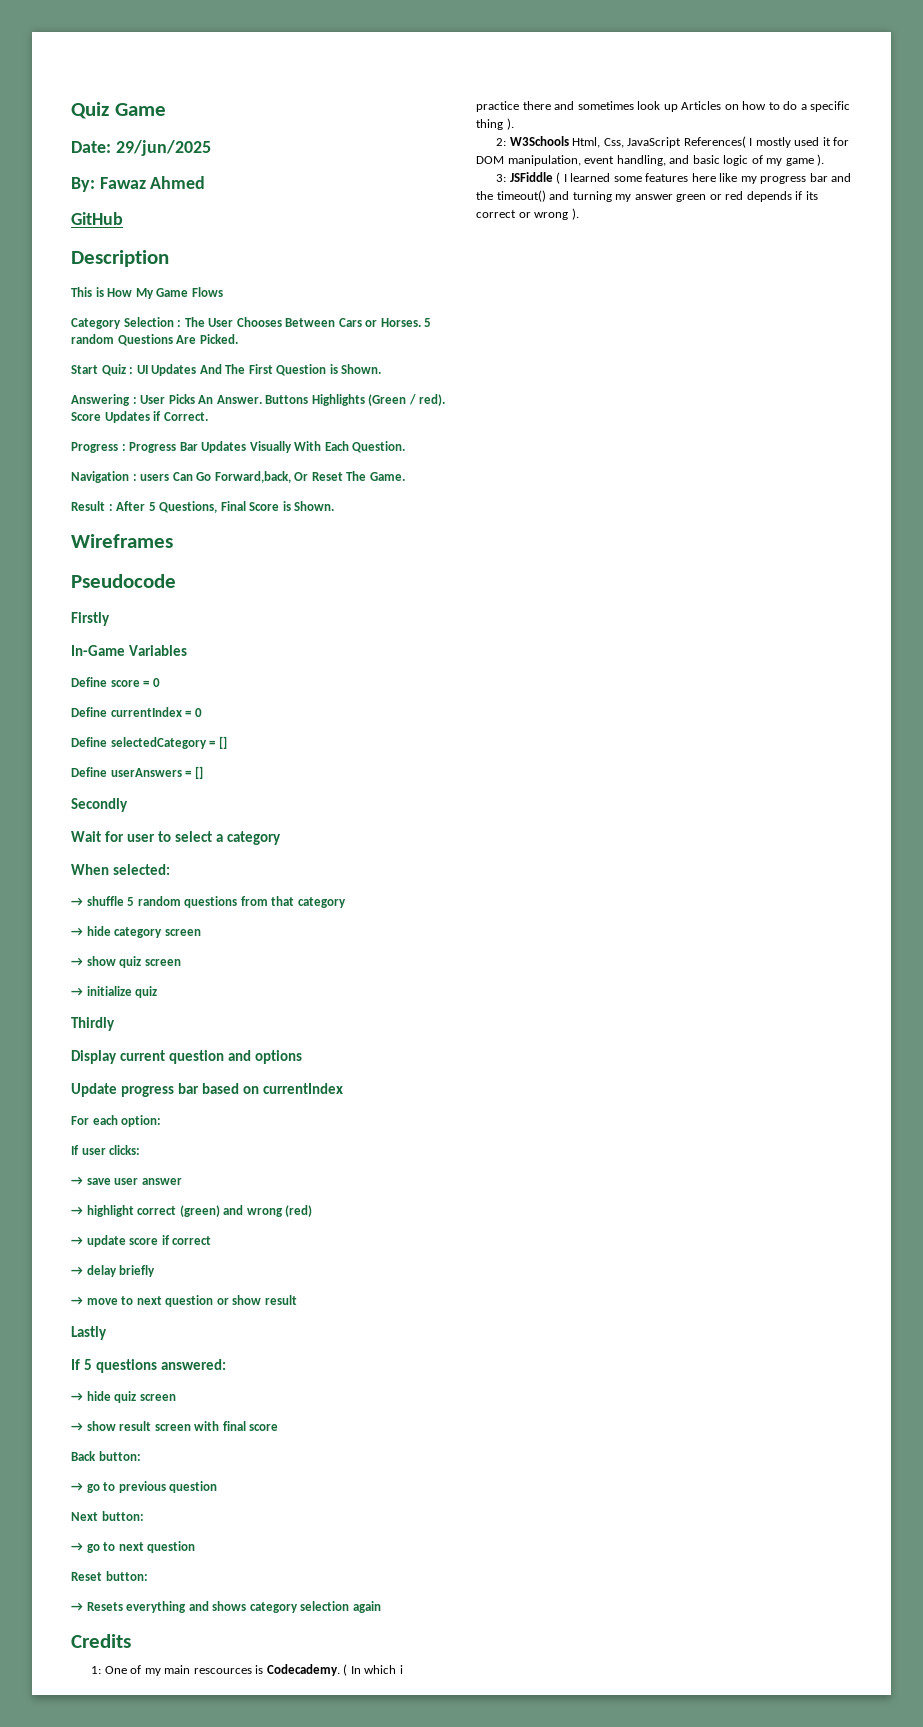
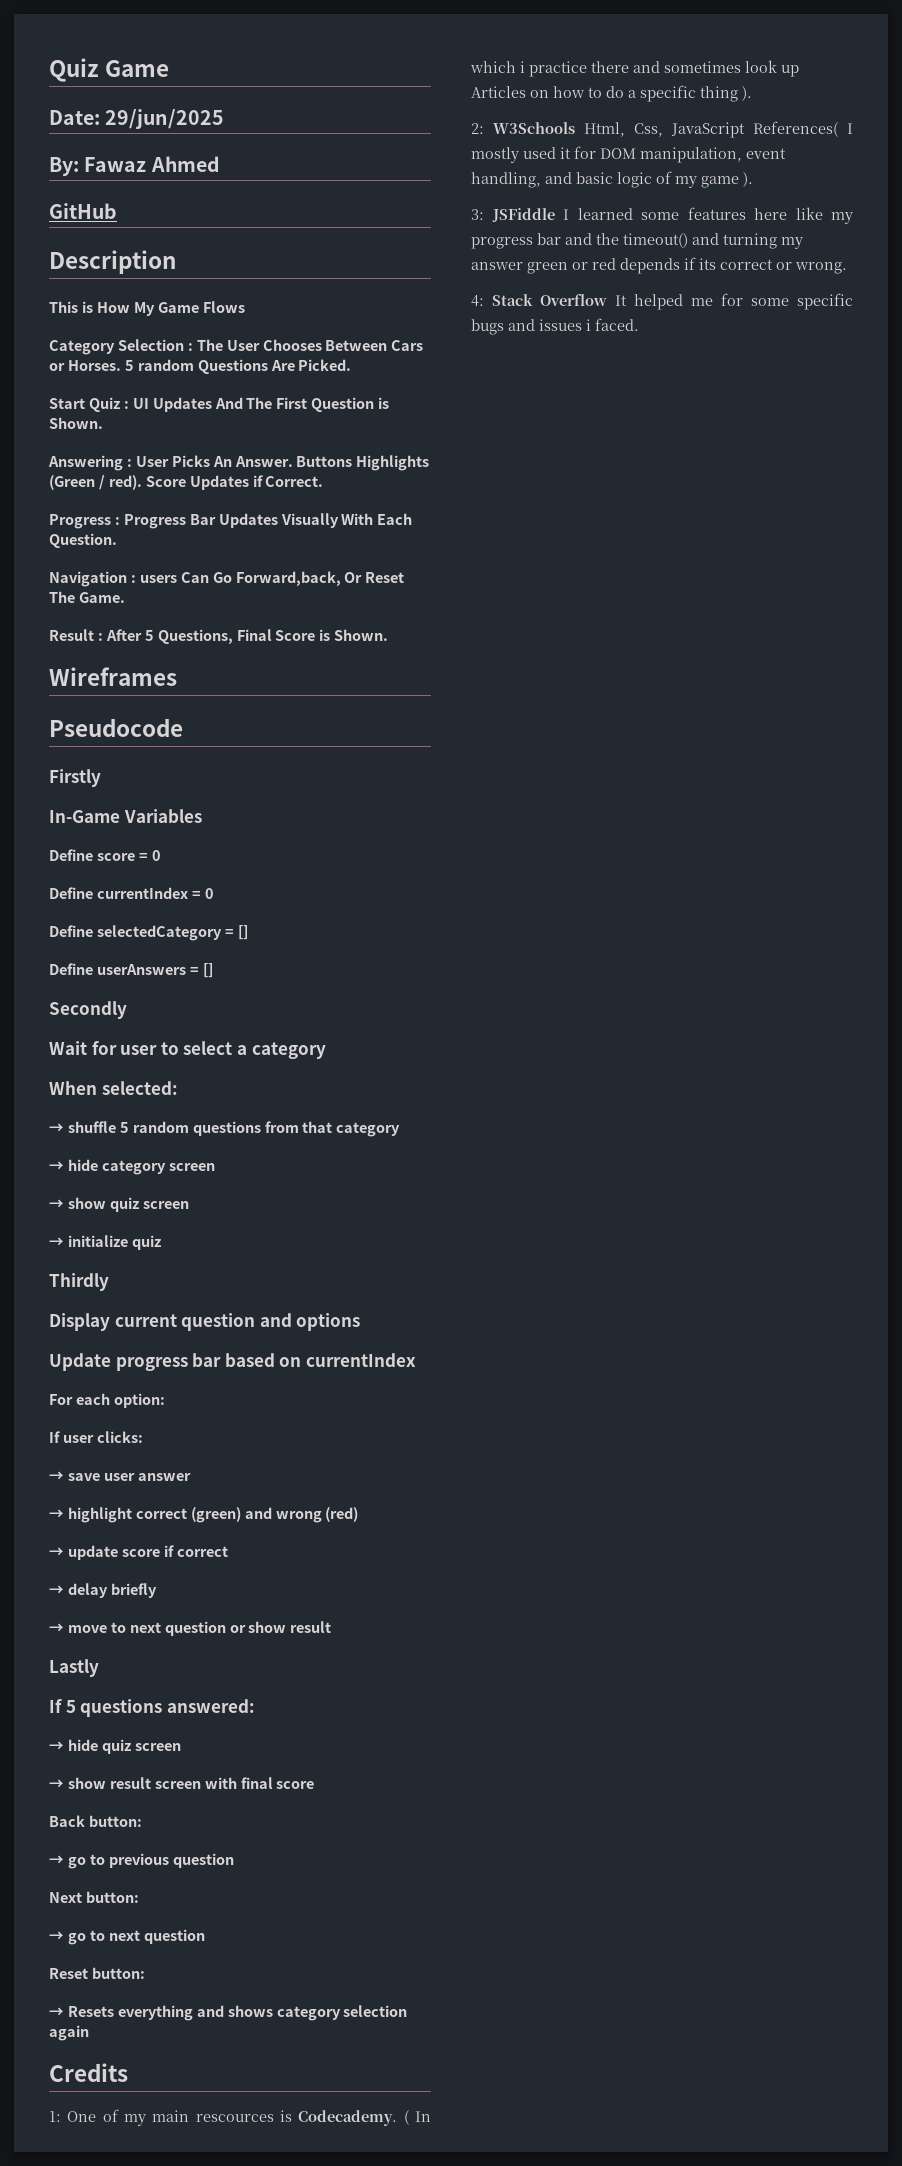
[556,172,561,184] ( -> (555, 215) none
[534,208,579,220] wrong ). -> [795,262,847,274] [471,293,853,310] [471,318,639,335] wrong. // 4: Stack Overflow It helped me for some specific bugs and issues i faced.

